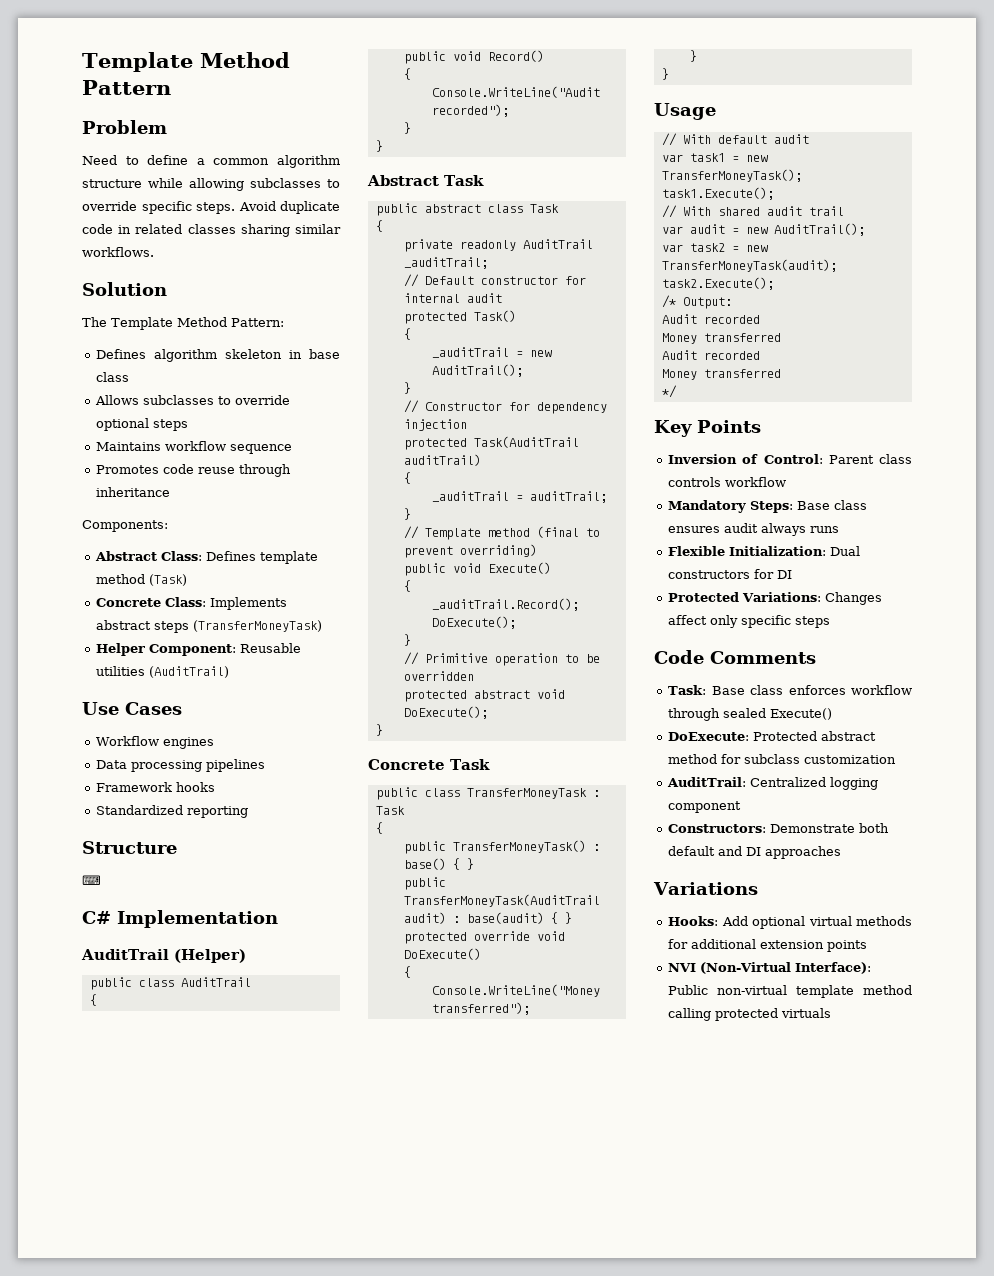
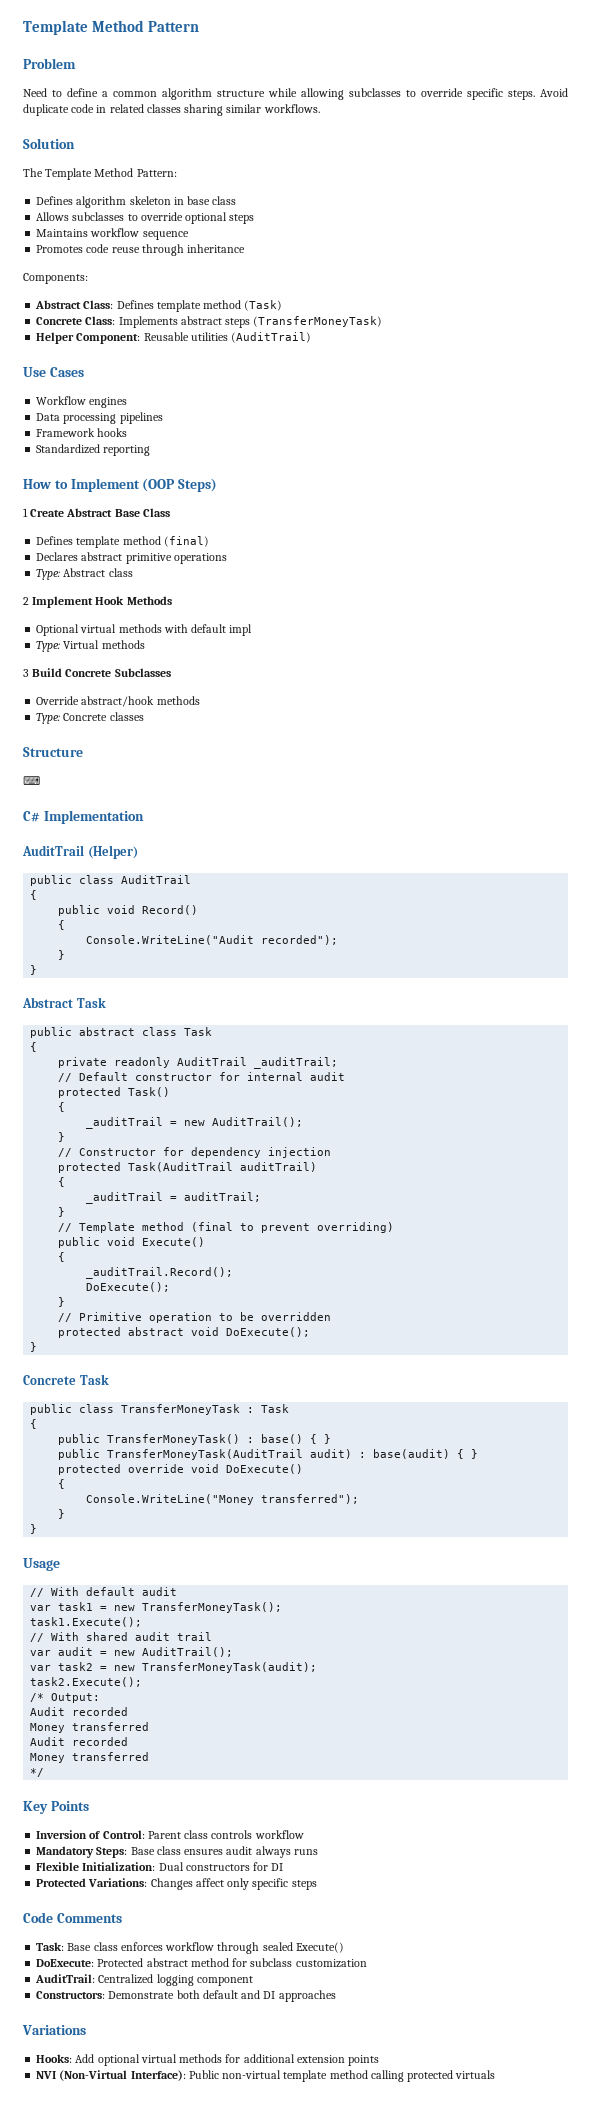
(249, 812) none -> [23,478,218,492] [23,508,170,517] [36,536,209,548] [36,552,227,564] [36,568,133,580] [23,596,172,608] [36,624,253,636] [36,640,145,652] [23,668,171,677] [36,696,200,707] [36,712,144,724] // How to Implement (OOP Steps) // 1 Create Abstract Base Class // Defines template method (final) // Declares abstract primitive operations // Type: Abstract class // 2 Implement Hook Methods // Optional virtual methods with default impl // Type: Virtual methods // 3 Build Concrete Subclasses // Override abstract/hook methods // Type: Concrete classes

